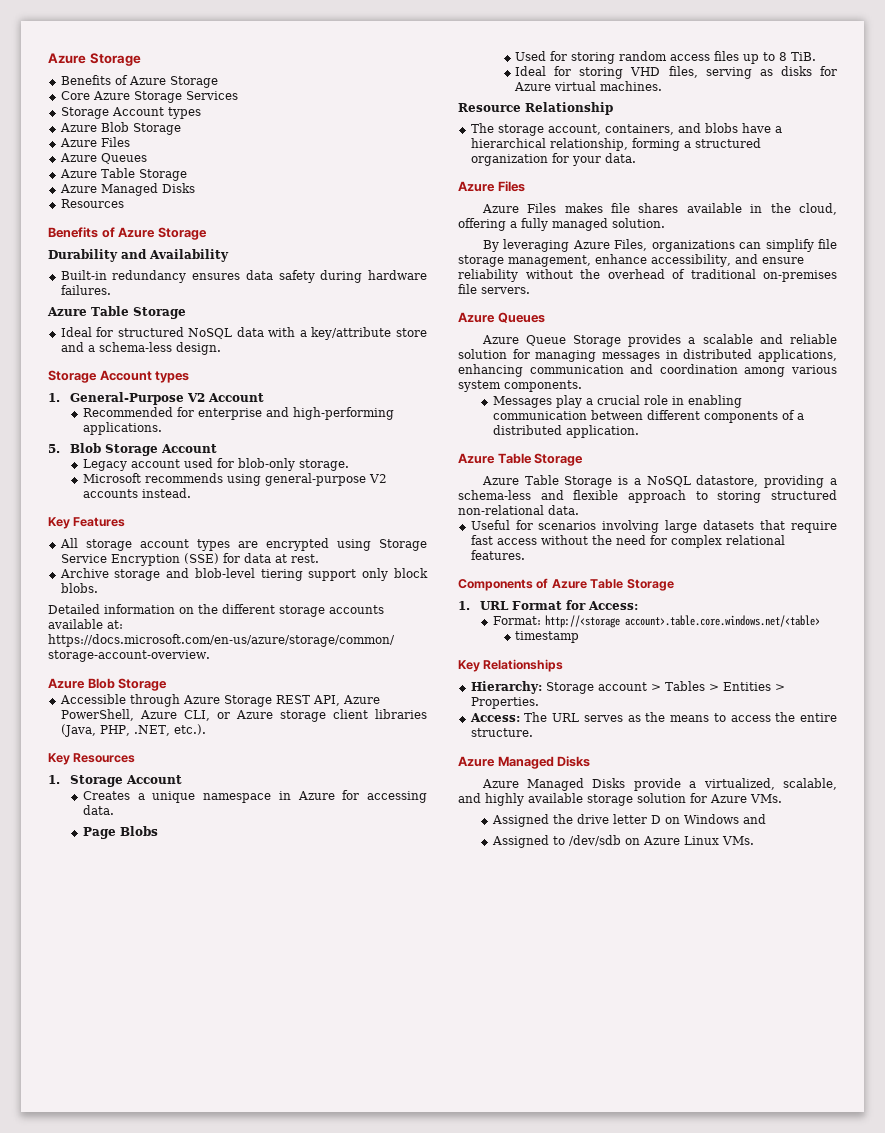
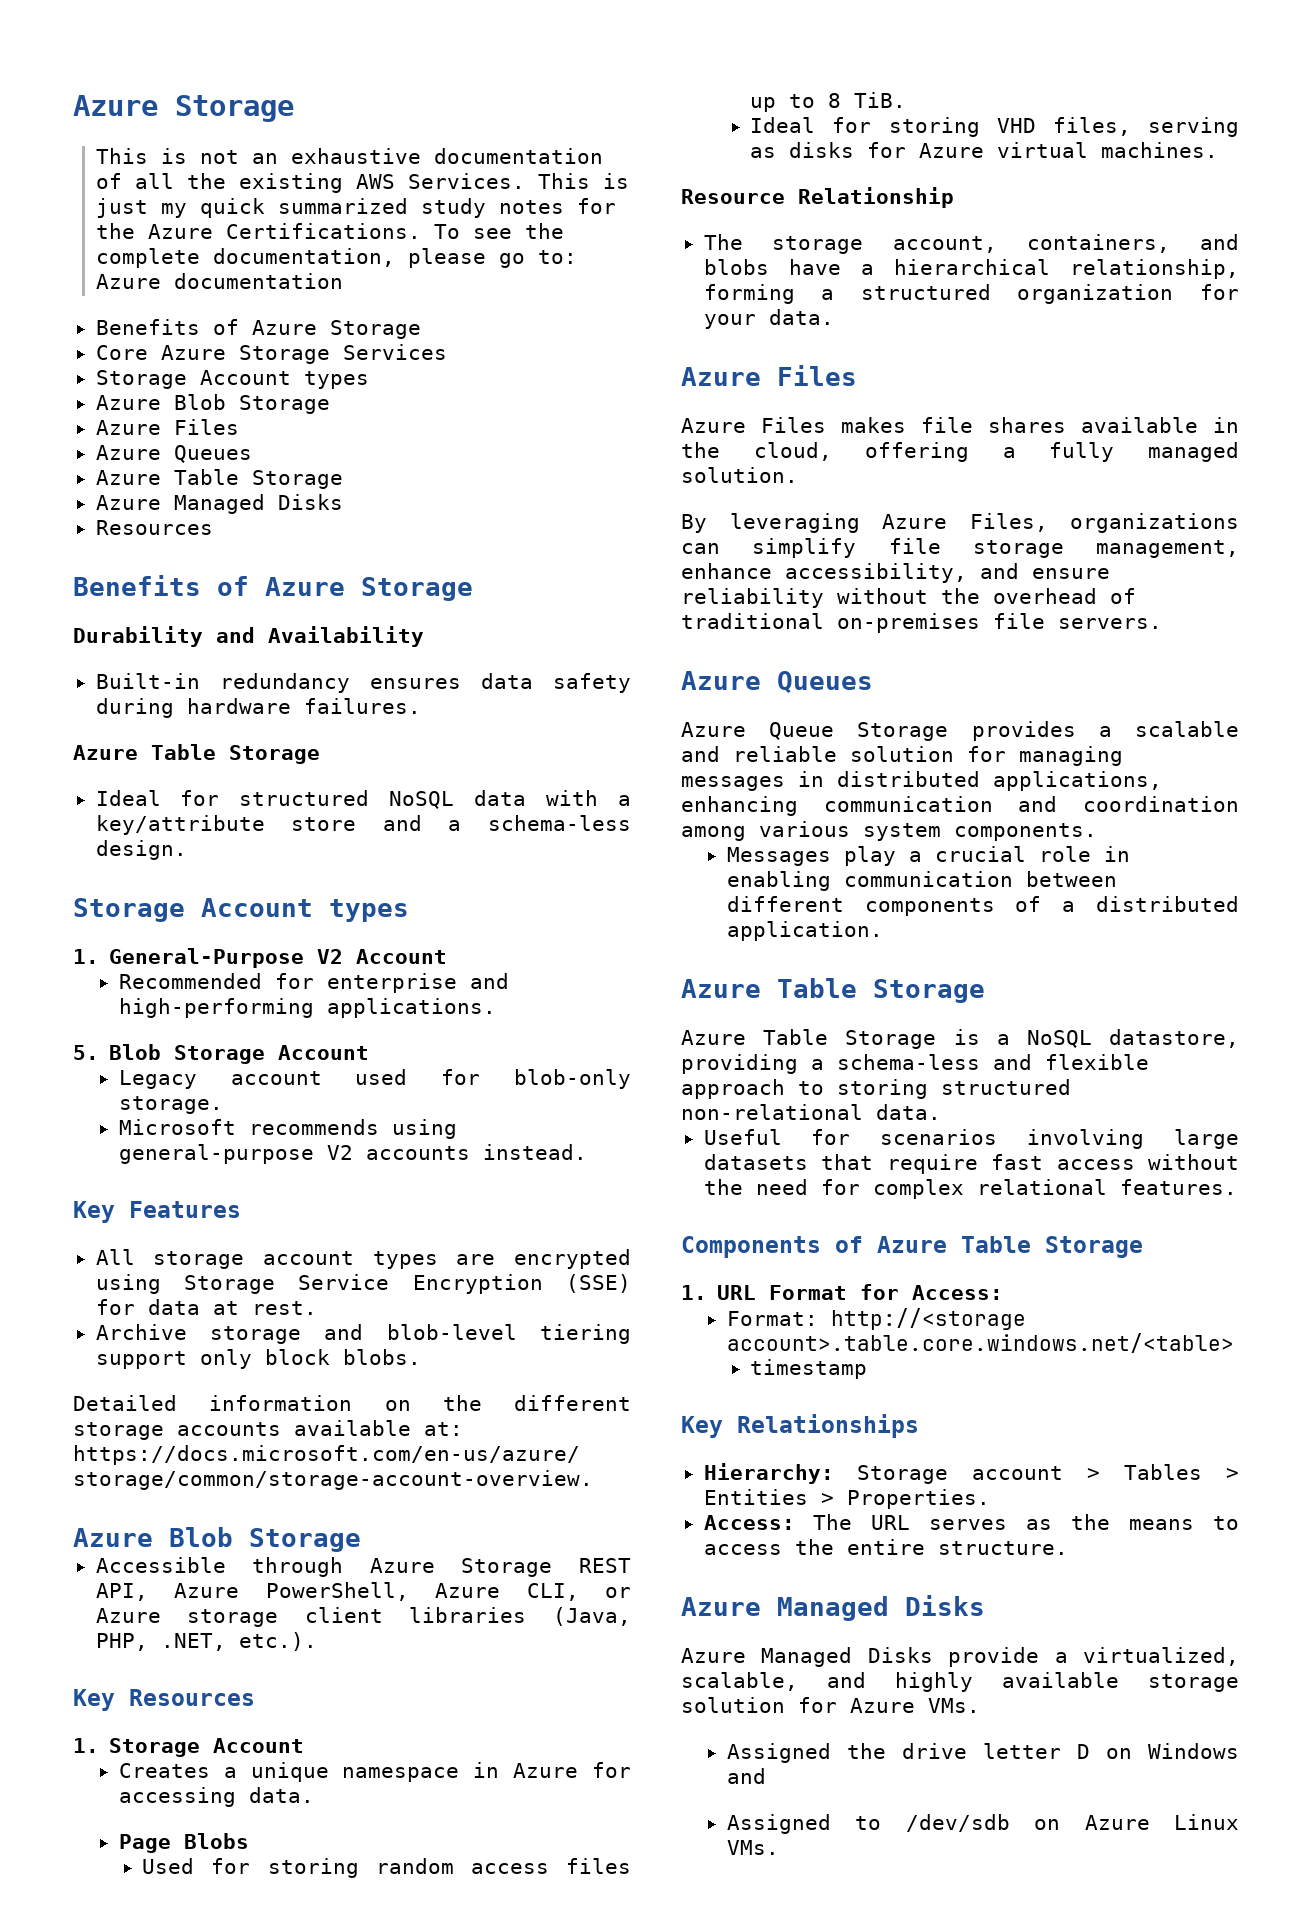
[48,53,141,66] Azure Storage -> [73,95,294,122] [96,148,604,164] [96,173,630,193] [96,198,617,218] [96,223,565,239] [96,248,578,268] [96,273,344,289] Azure Storage // This is not an exhaustive documentation of all the existing AWS Services. This is just my quick summarized study notes for the Azure Certifications. To see the complete documentation, please go to: Azure documentation

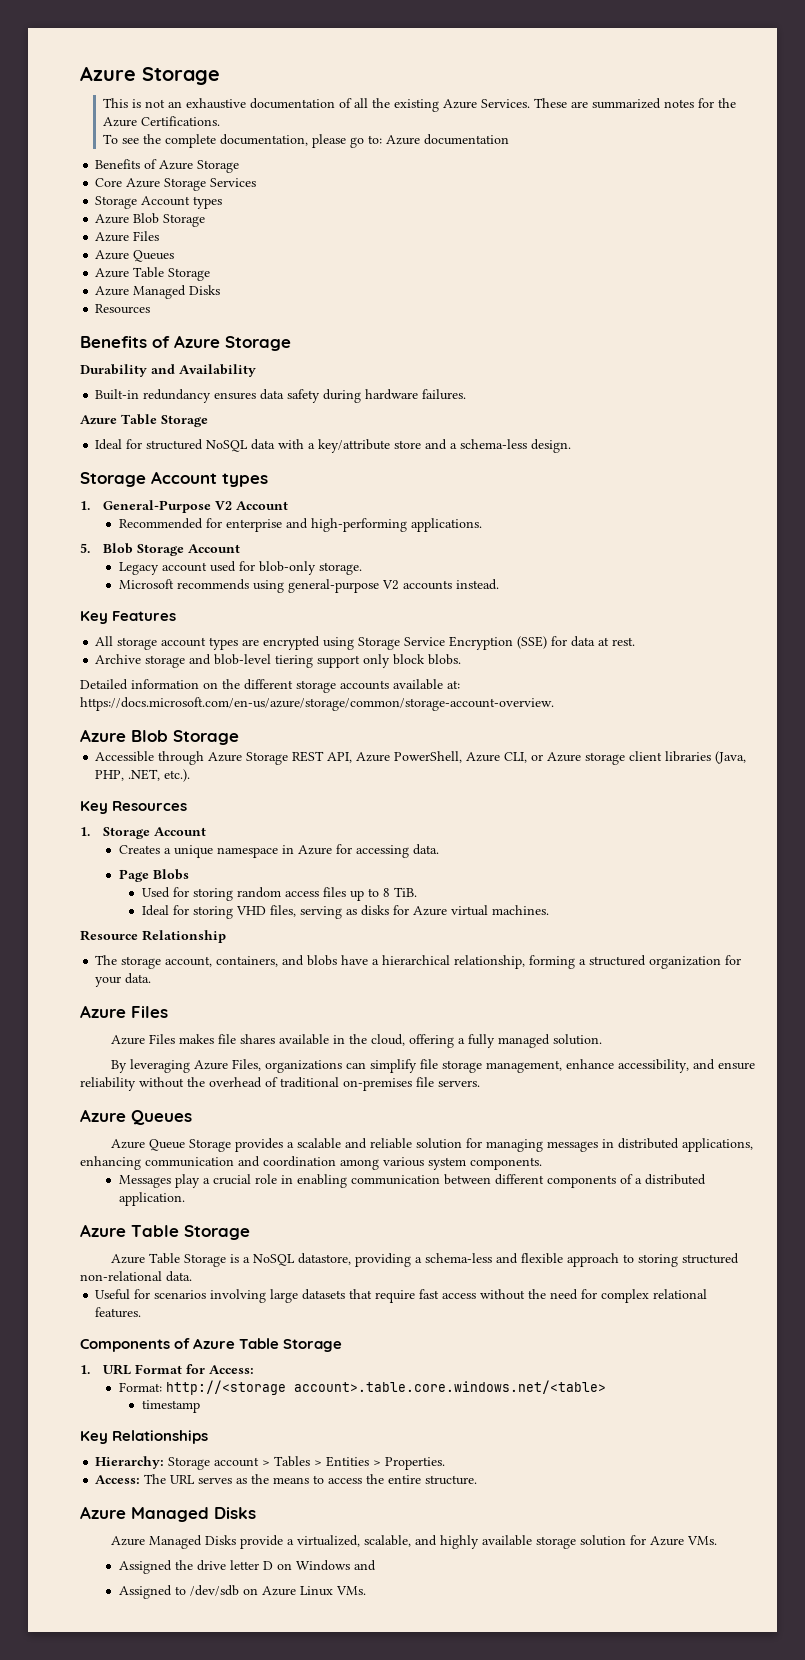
[356,173,630,189] [96,198,487,218] AWS Services. This is just my quick summarized study -> [443,98,662,109] Azure Services. These are summarized
(422, 231) none -> (221, 121) //

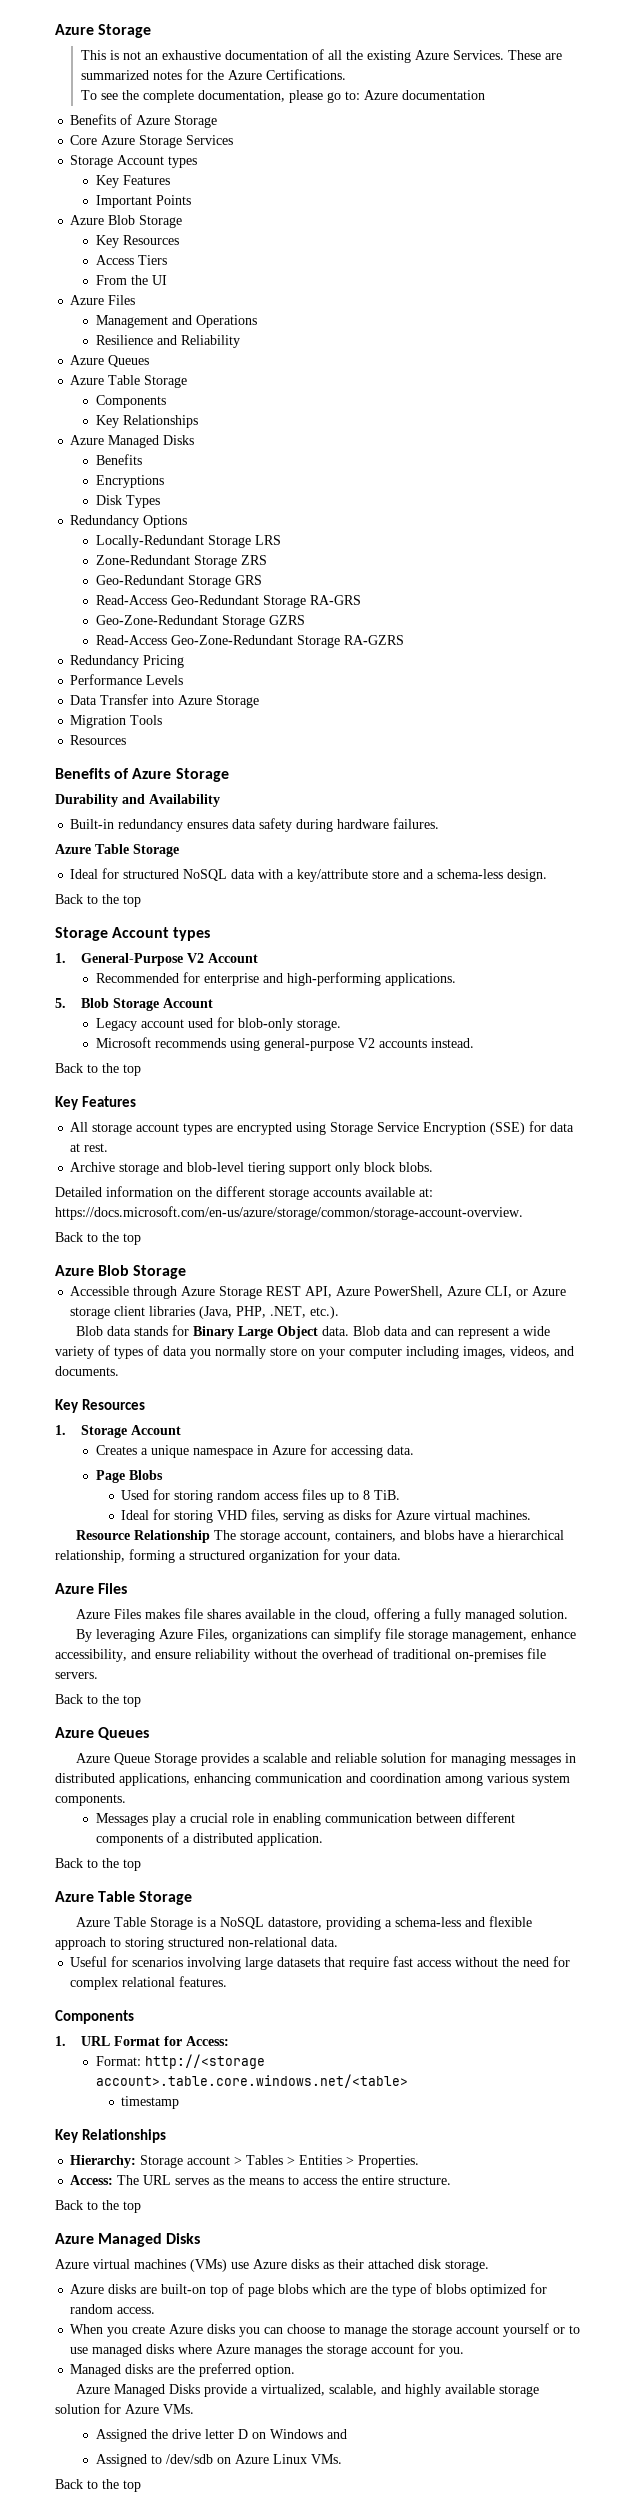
[95,213,206,227] [95,231,160,242] // Azure Blob Storage // Azure Files -> [95,175,170,188] [95,195,191,208] [70,215,183,228] [95,235,179,248] [95,255,167,265] [95,275,167,285] [70,295,136,305] [95,315,257,328] [95,335,240,348] // Key Features // Important Points // Azure Blob Storage // Key Resources // Access Tiers // From the UI // Azure Files // Management and Operations // Resilience and Reliability
[95,285,221,299] // Azure Managed Disks -> [95,395,166,408] [95,415,198,428] [70,435,195,448] [95,454,142,465] [95,475,164,488] [95,495,160,508] [70,515,188,528] [95,535,281,548] [95,555,267,568] [95,575,262,588] [95,595,361,608] [95,615,305,628] [95,635,404,648] [70,655,185,668] [70,674,184,685] [70,694,260,708] [70,715,163,728] // Components // Key Relationships // Azure Managed Disks // Benefits // Encryptions // Disk Types // Redundancy Options // Locally-Redundant Storage LRS // Zone-Redundant Storage ZRS // Geo-Redundant Storage GRS // Read-Access Geo-Redundant Storage RA-GRS // Geo-Zone-Redundant Storage GZRS // Read-Access Geo-Zone-Redundant Storage RA-GZRS // Redundancy Pricing // Performance Levels // Data Transfer into Azure Storage // Migration Tools
(572, 446) none -> [55,894,141,907] // Back to the top
(499, 584) none -> [55,1063,141,1076] // Back to the top
(554, 704) none -> [55,1232,141,1245] // Back to the top
(191, 775) none -> [76,1325,551,1339] [55,1345,574,1359] [55,1366,119,1376] // Blob data stands for Binary Large Object data. Blob data and can represent a wide variety of types of data you normally store on your computer including images, videos, and documents.
(226, 936) // -> (211, 1536) none
(480, 1083) none -> [55,1694,141,1707] // Back to the top
(185, 1199) none -> [55,1858,141,1871] // Back to the top
[174,1338,343,1352] of Azure Table Storage -> (134, 2017) none
[80,1506,256,1522] // Azure Managed Disks -> [55,2200,141,2213] [55,2233,201,2247] [55,2259,489,2272] [70,2283,548,2297] [70,2304,156,2314] [70,2323,581,2337] [70,2343,465,2357] [70,2363,296,2377] // Back to the top // Azure Managed Disks // Azure virtual machines (VMs) use Azure disks as their attached disk storage. // Azure disks are built-on top of page blobs which are the type of blobs optimized for random access. // When you create Azure disks you can choose to manage the storage account yourself or to use managed disks where Azure manages the storage account for you. // Managed disks are the preferred option.
(366, 1590) none -> [55,2479,141,2492] // Back to the top

